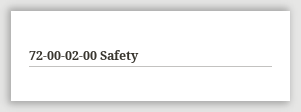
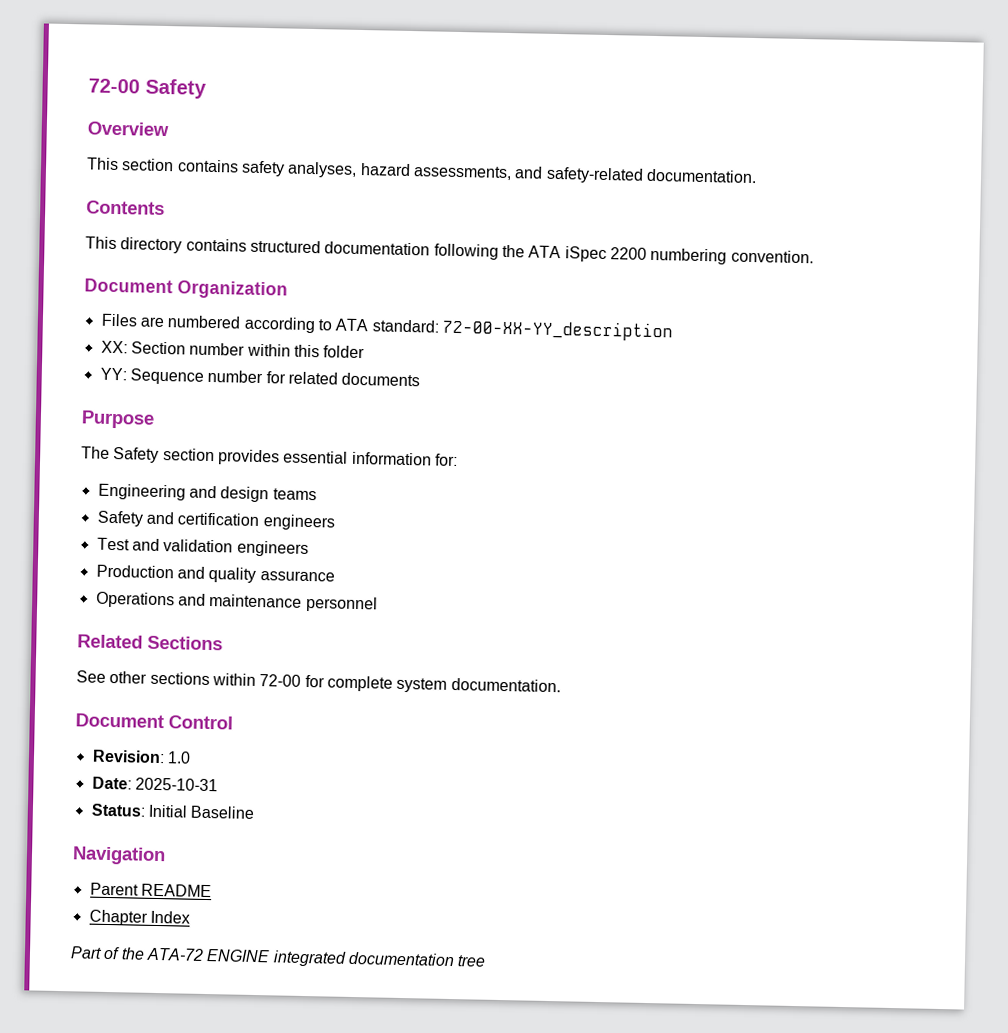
[29,50,140,63] 72-00-02-00 Safety -> [88,78,207,99] [87,121,169,137] [87,157,757,184] [86,200,165,215] [85,236,814,265] [84,278,288,300] [100,313,673,342] [100,340,366,359] [99,367,421,387] [81,410,155,429] [81,446,458,467] [97,483,317,503] [96,510,335,531] [96,537,309,558] [95,564,335,583] [95,591,378,613] [77,634,223,651] [76,670,561,693] [75,713,233,730] [91,749,191,764] [91,776,218,792] [90,803,256,819] [72,846,166,866] [89,882,212,898] [88,909,190,926] [70,946,487,967] 72-00 Safety // Overview // This section contains safety analyses, hazard assessments, and safety-related documentation. // Contents // This directory contains structured documentation following the ATA iSpec 2200 numbering convention. // Document Organization // Files are numbered according to ATA standard: 72-00-XX-YY_description // XX: Section number within this folder // YY: Sequence number for related documents // Purpose // The Safety section provides essential information for: // Engineering and design teams // Safety and certification engineers // Test and validation engineers // Production and quality assurance // Operations and maintenance personnel // Related Sections // See other sections within 72-00 for complete system documentation. // Document Control // Revision: 1.0 // Date: 2025-10-31 // Status: Initial Baseline // Navigation // Parent README // Chapter Index // Part of the ATA-72 ENGINE integrated documentation tree

